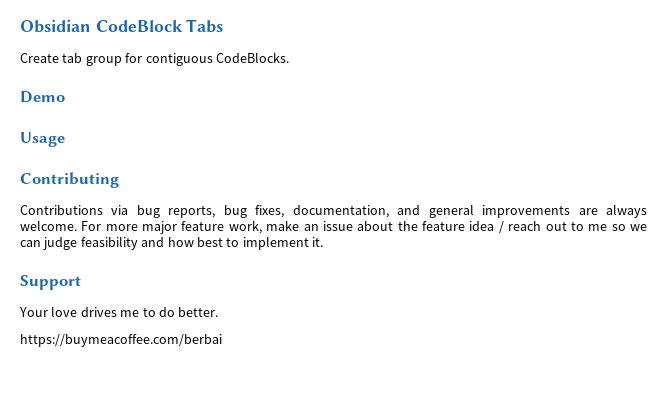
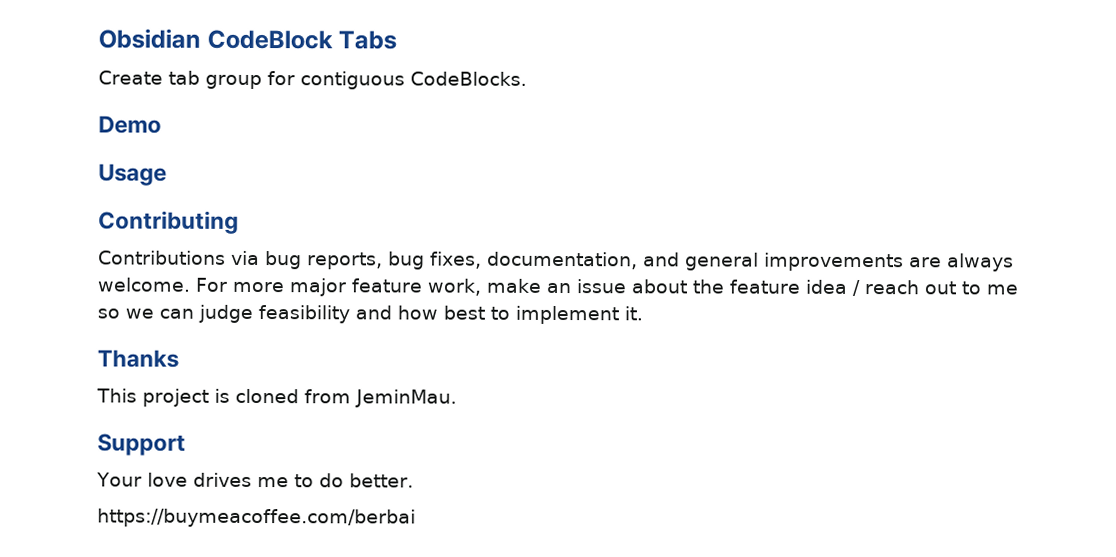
(323, 242) none -> [97,349,179,368] [96,388,457,408] // Thanks // This project is cloned from JeminMau.

